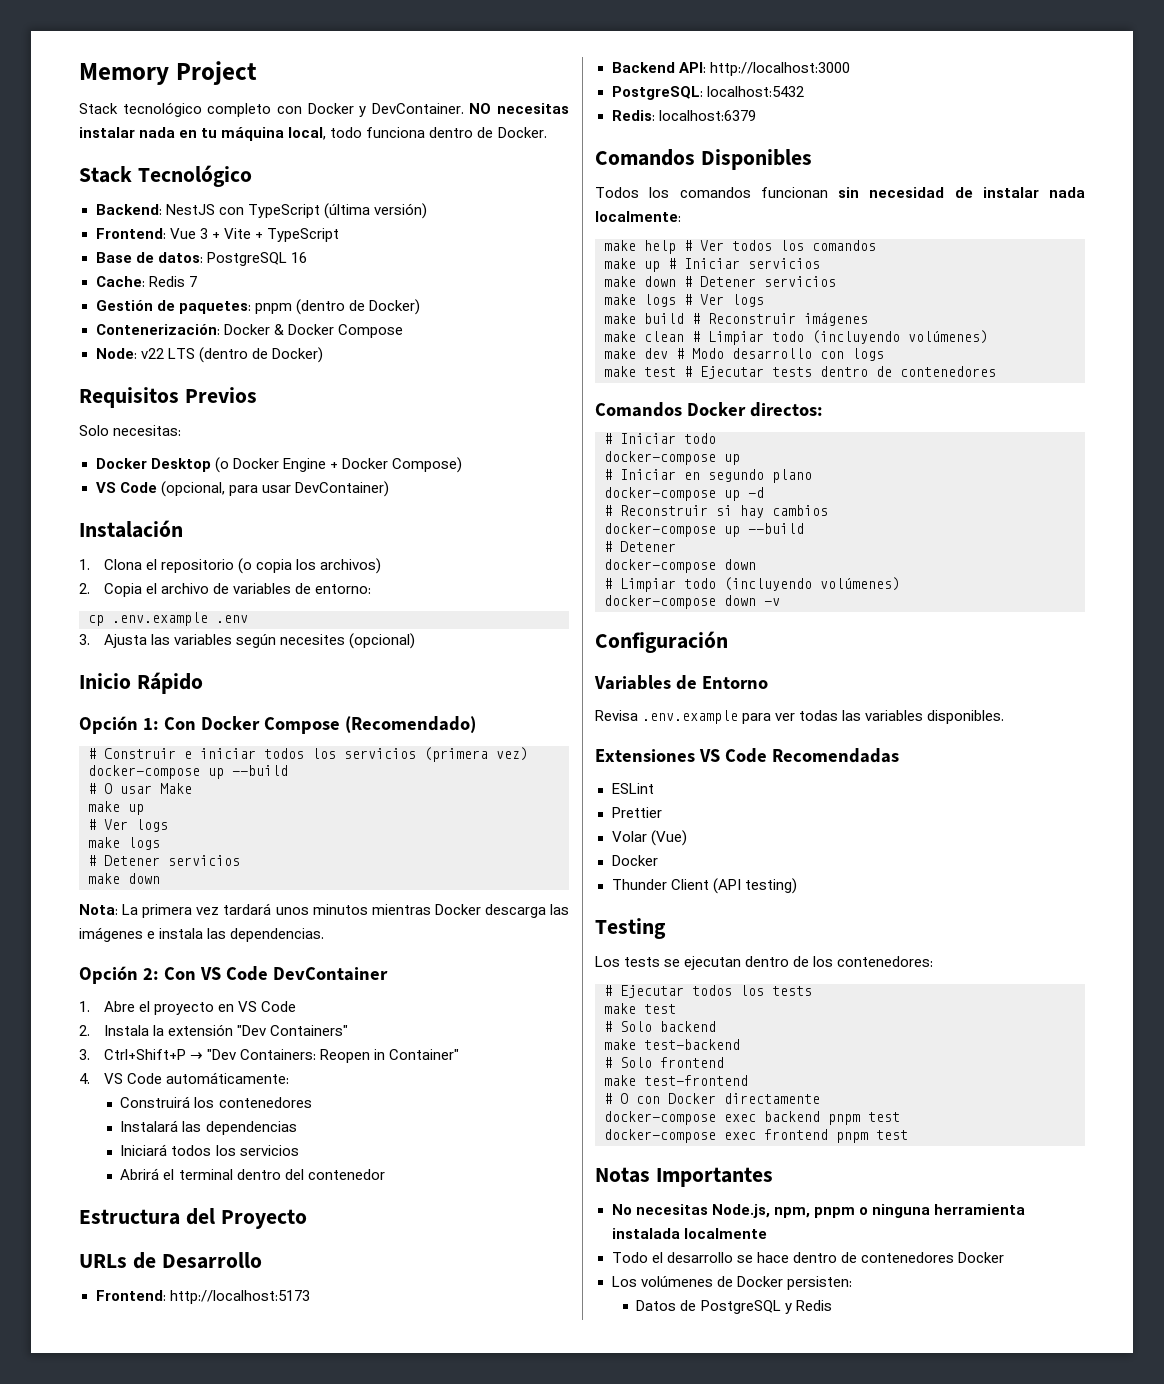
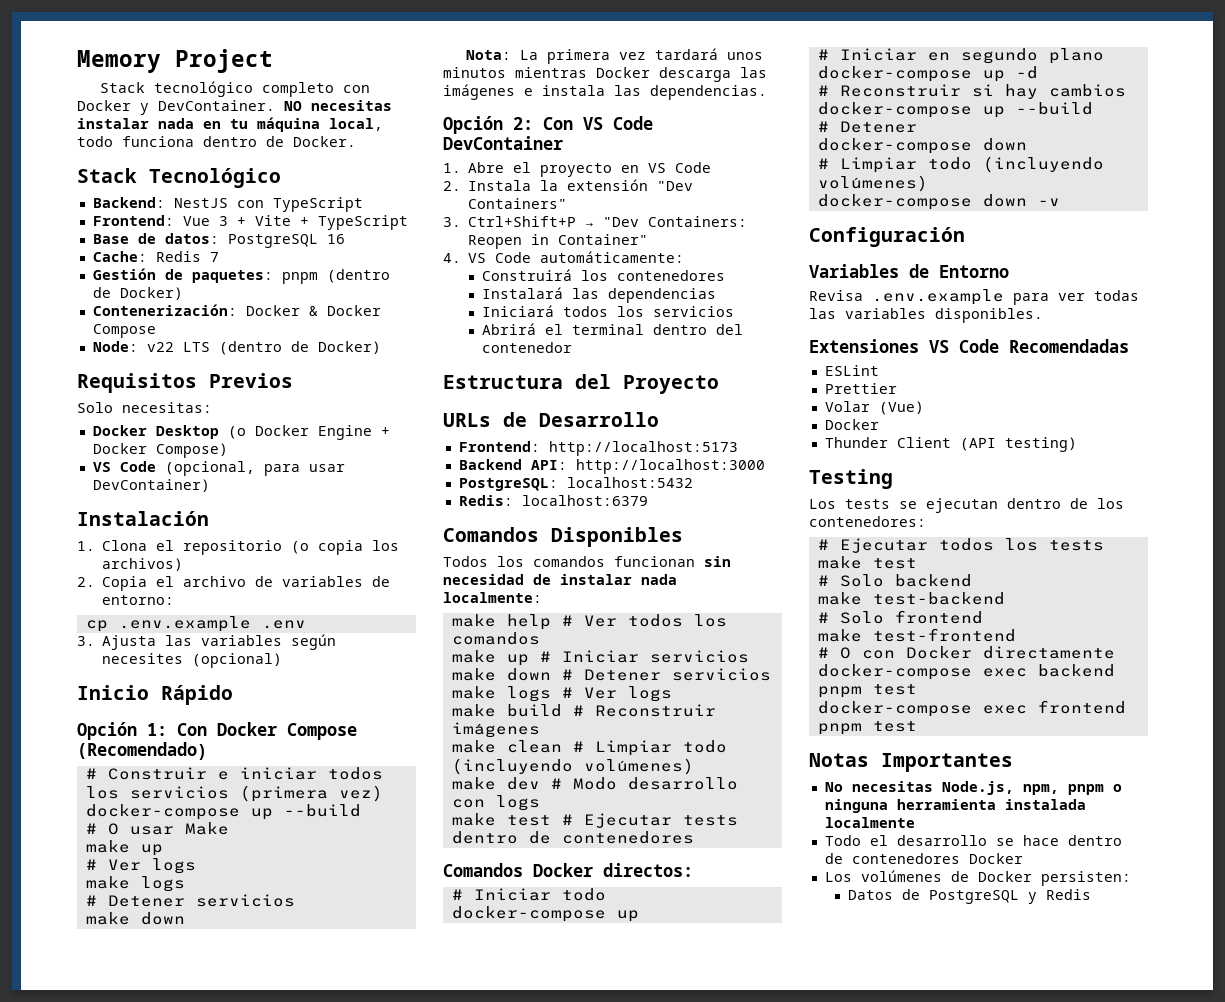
[323,203,427,219] (última versión) -> (363, 204) none

